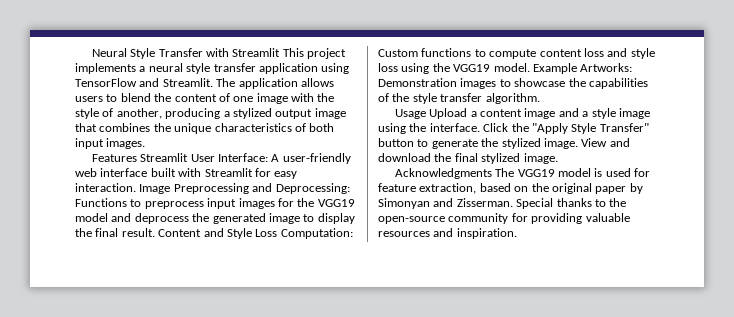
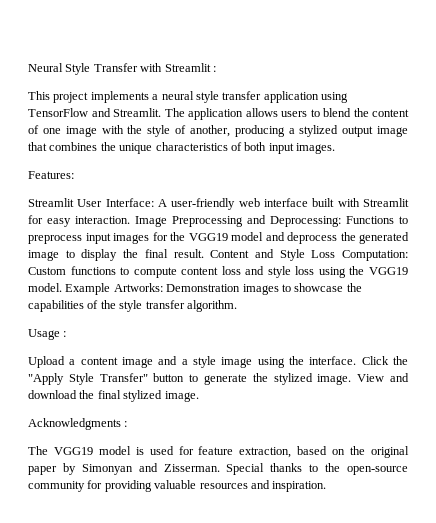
(281, 52) none -> [212,66,216,72] : //
[91,154,137,162] Features -> [28,171,74,179] Features: //
(426, 114) none -> [63,331,67,337] : //
(492, 173) none -> [124,421,128,427] : //

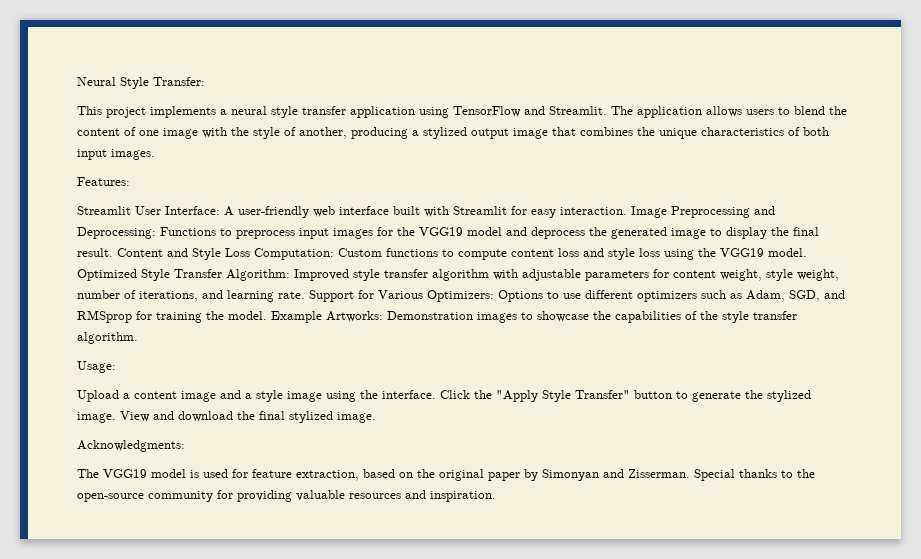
[93,63,216,72] Transfer with Streamlit : -> [153,77,205,86] Transfer:
(62, 287) none -> [77,269,839,281] [77,290,845,302] [77,310,267,323] Optimized Style Transfer Algorithm: Improved style transfer algorithm with adjustable parameters for content weight, style weight, number of iterations, and learning rate. Support for Various Optimizers: Options to use different optimizers such as Adam, SGD, and RMSprop for training the model.
[28,329,67,340] Usage : -> [77,361,116,373] Usage:
[28,418,128,430] Acknowledgments : -> [77,440,185,452] Acknowledgments:

